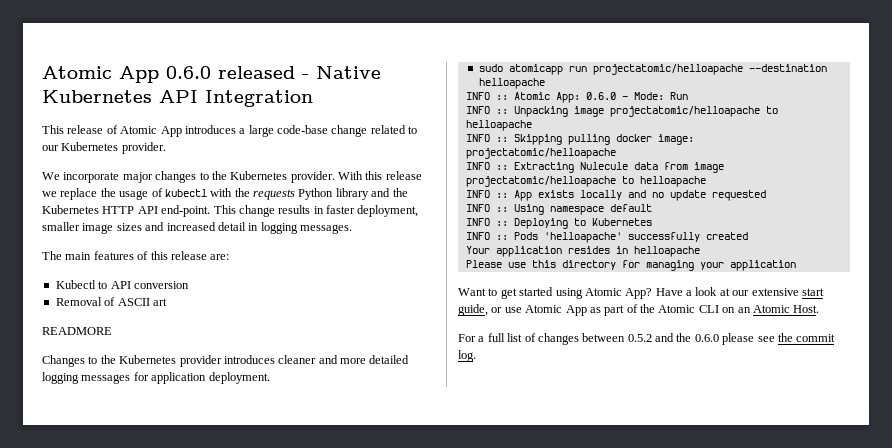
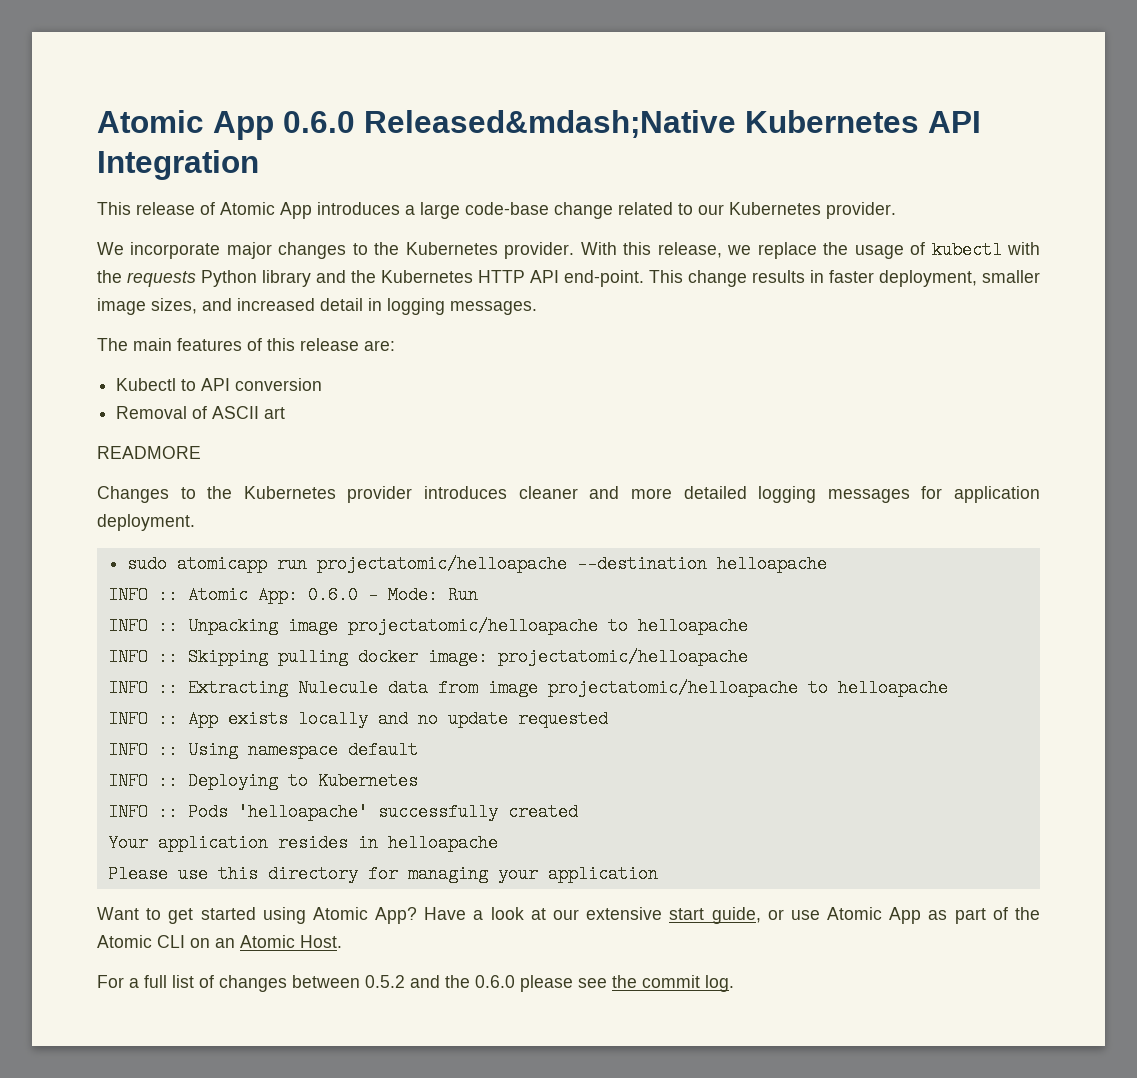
[218,66,381,79] released - Native -> [364,110,736,138] Released&mdash;Native
[385,171,422,180] release -> [657,242,722,258] release,
[116,223,142,231] sizes -> [151,298,197,314] sizes,

